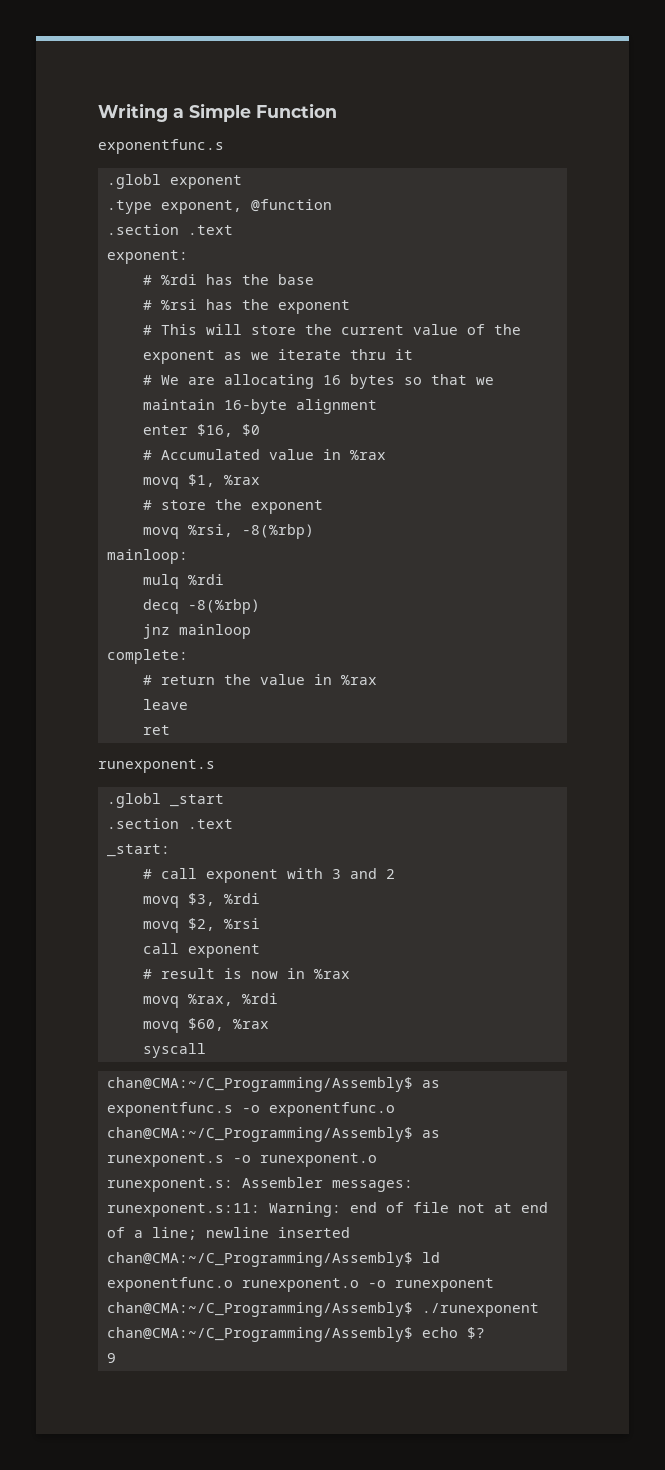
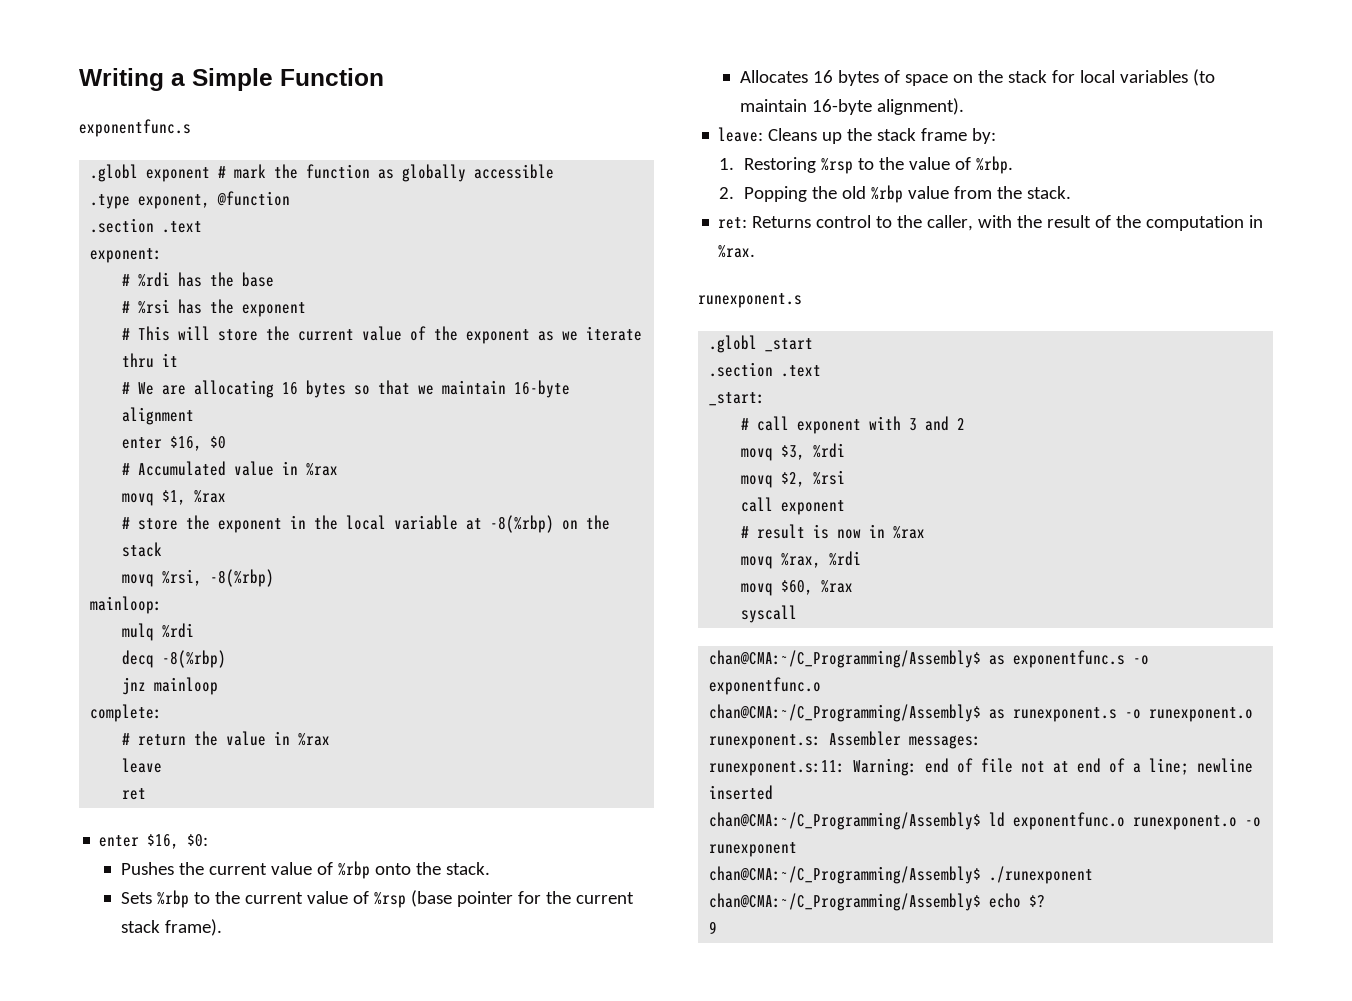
(242, 182) none -> [218,164,555,182] # mark the function as globally accessible
(323, 507) none -> [290,515,611,533] [122,542,163,557] in the local variable at -8(%rbp) on the stack
(170, 730) none -> [99,834,209,849] [120,861,490,879] [120,890,634,908] [120,919,222,936] [739,69,1215,86] [739,98,964,115] [718,127,997,144] [719,156,1013,174] [719,185,1071,203] [718,215,1264,231] [718,245,756,258] // enter $16, $0: // Pushes the current value of %rbp onto the stack. // Sets %rbp to the current value of %rsp (base pointer for the current stack frame). // Allocates 16 bytes of space on the stack for local variables (to maintain 16-byte alignment). // leave: Cleans up the stack frame by: // 1. Restoring %rsp to the value of %rbp. // 2. Popping the old %rbp value from the stack. // ret: Returns control to the caller, with the result of the computation in %rax.

